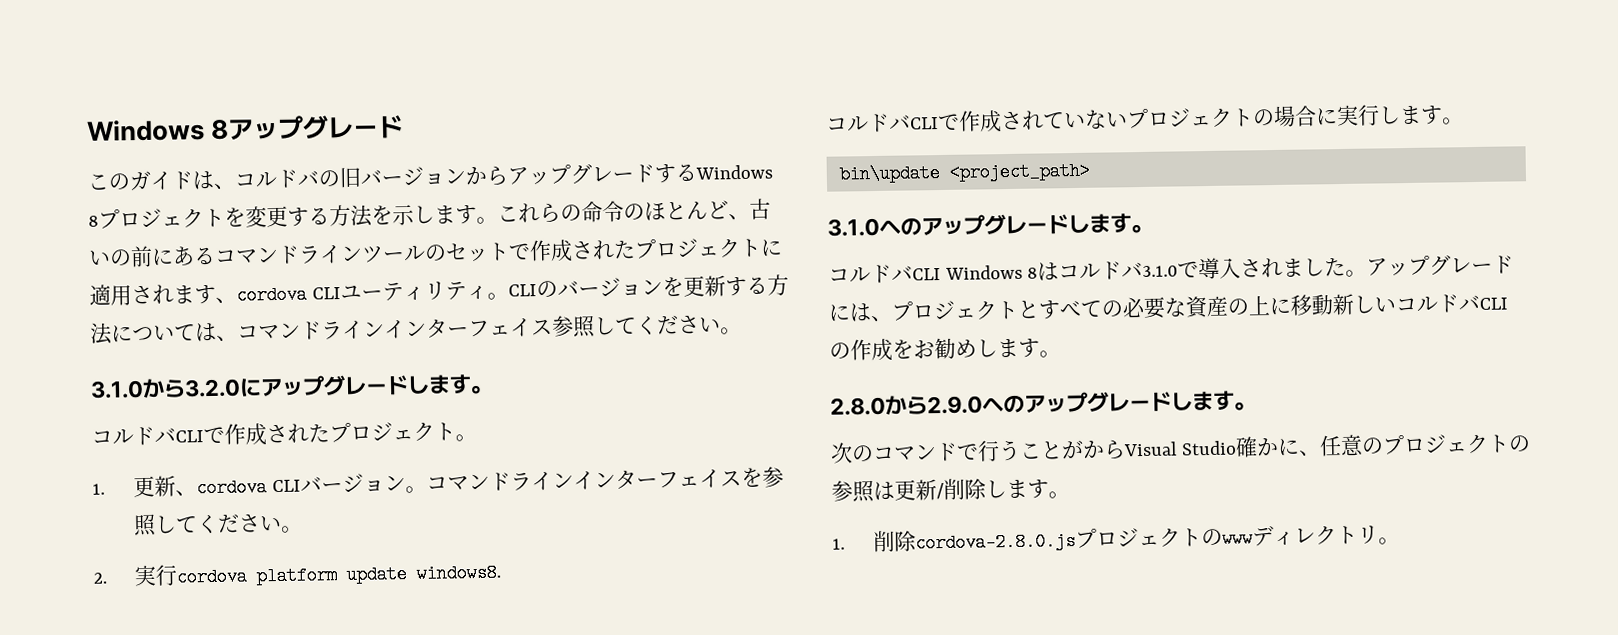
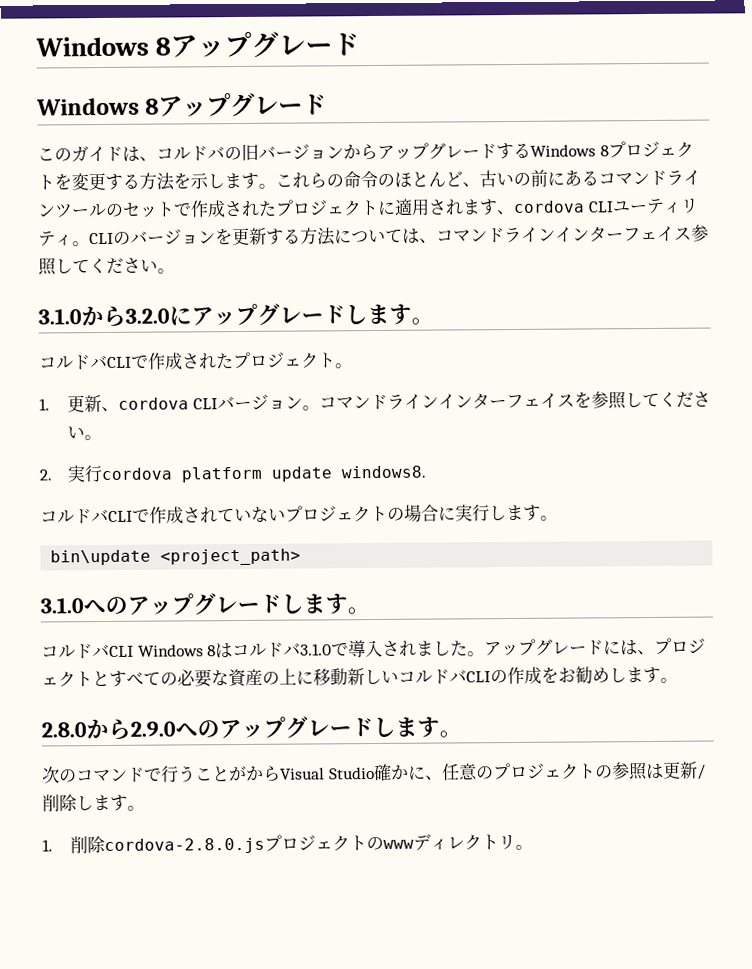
[86,115,405,142] Windows 8アップグレード -> [35,31,361,58] [36,92,328,118] Windows 8アップグレード // Windows 8アップグレード

